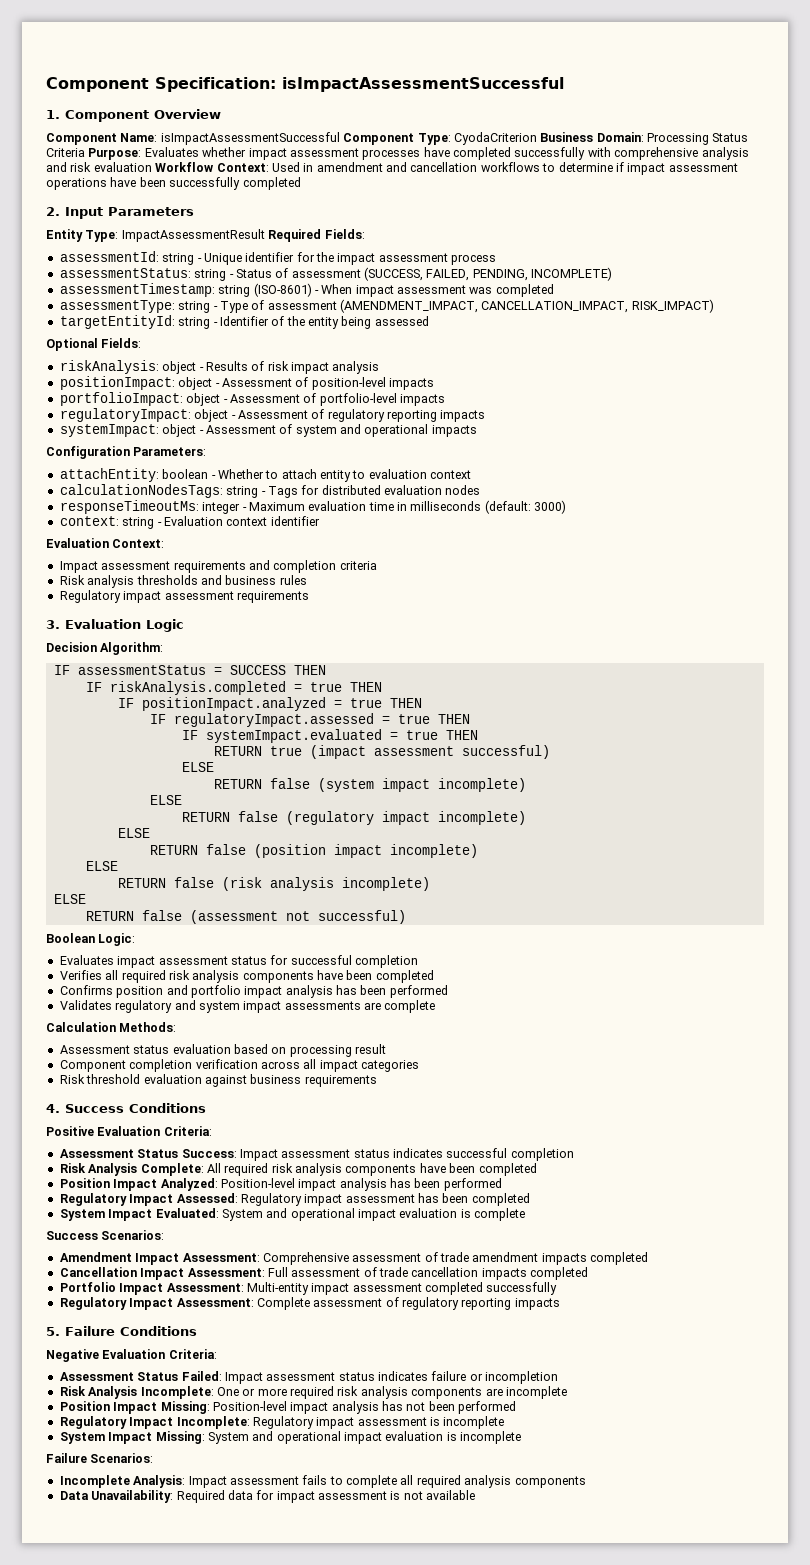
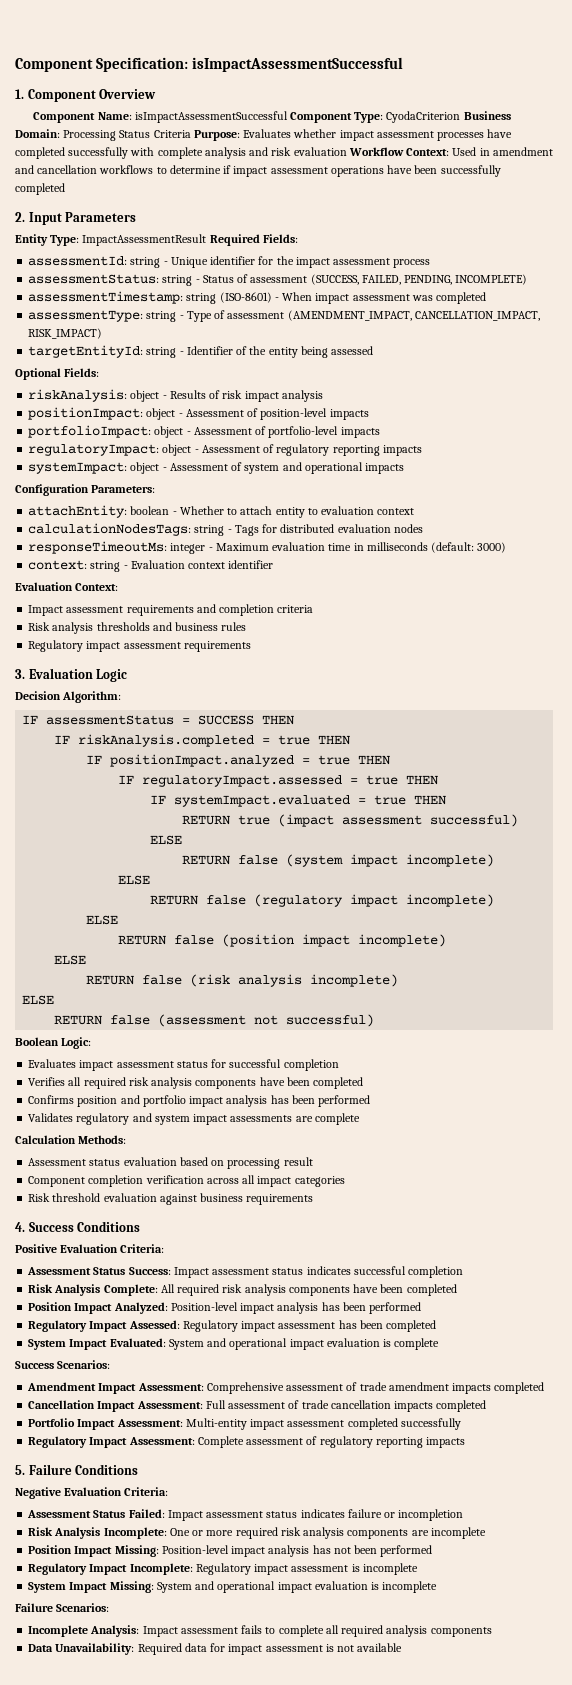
[614,147,699,160] comprehensive -> [157,147,203,159] complete

